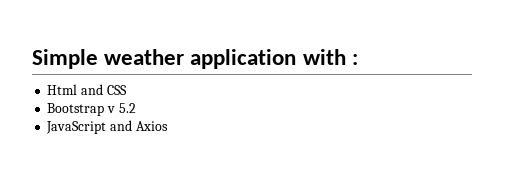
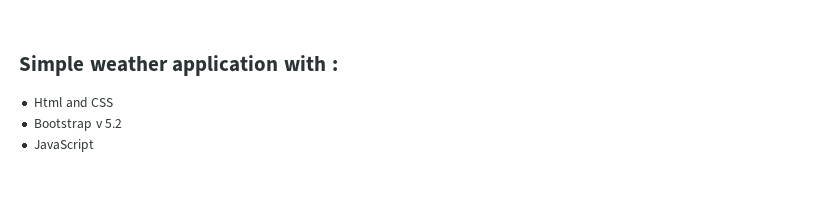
[110,120,168,131] and Axios -> (94, 145) none

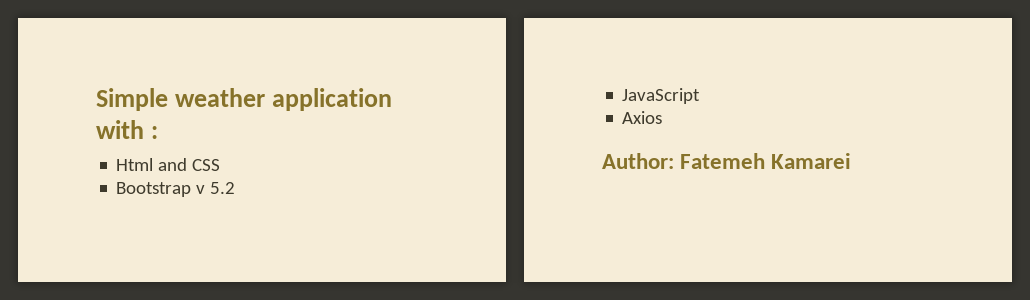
(94, 145) none -> [622,111,663,124] [602,153,852,169] // Axios // Author: Fatemeh Kamarei

